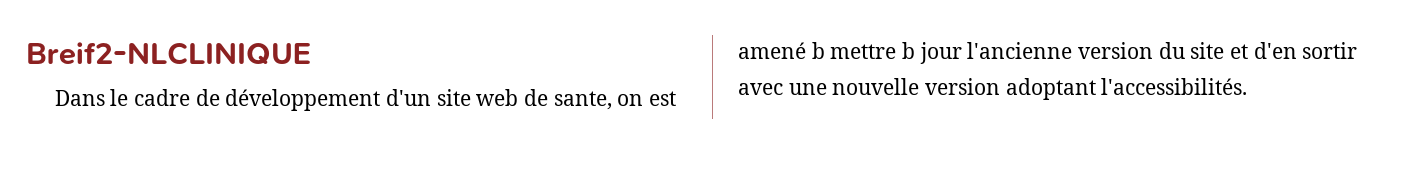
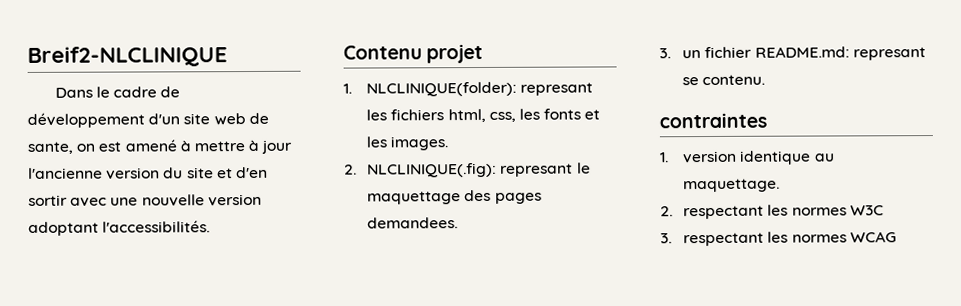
[811,42,916,59] b mettre b -> [179,139,260,152] à mettre à
(1248, 86) none -> [343,43,484,64] [343,81,594,97] [366,108,601,123] [366,136,449,151] [344,162,591,178] [367,189,542,205] [367,217,459,229] [659,46,926,61] [682,74,766,86] [659,112,767,129] [659,150,835,165] [683,178,781,193] [660,204,884,220] [660,231,897,247] // Contenu projet // 1. NLCLINIQUE(folder): represant les fichiers html, css, les fonts et les images. // 2. NLCLINIQUE(.fig): represant le maquettage des pages demandees. // 3. un fichier README.md: represant se contenu. // contraintes // 1. version identique au maquettage. // 2. respectant les normes W3C // 3. respectant les normes WCAG

